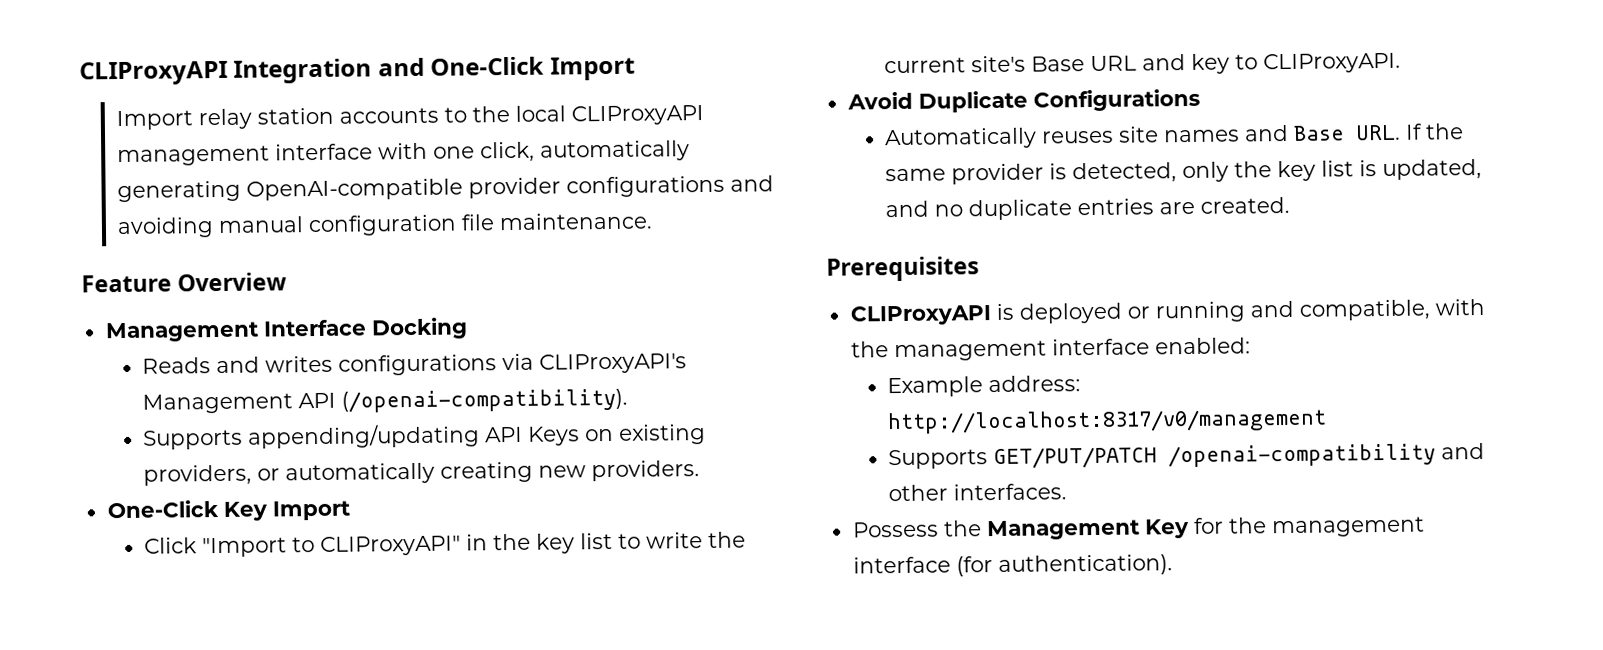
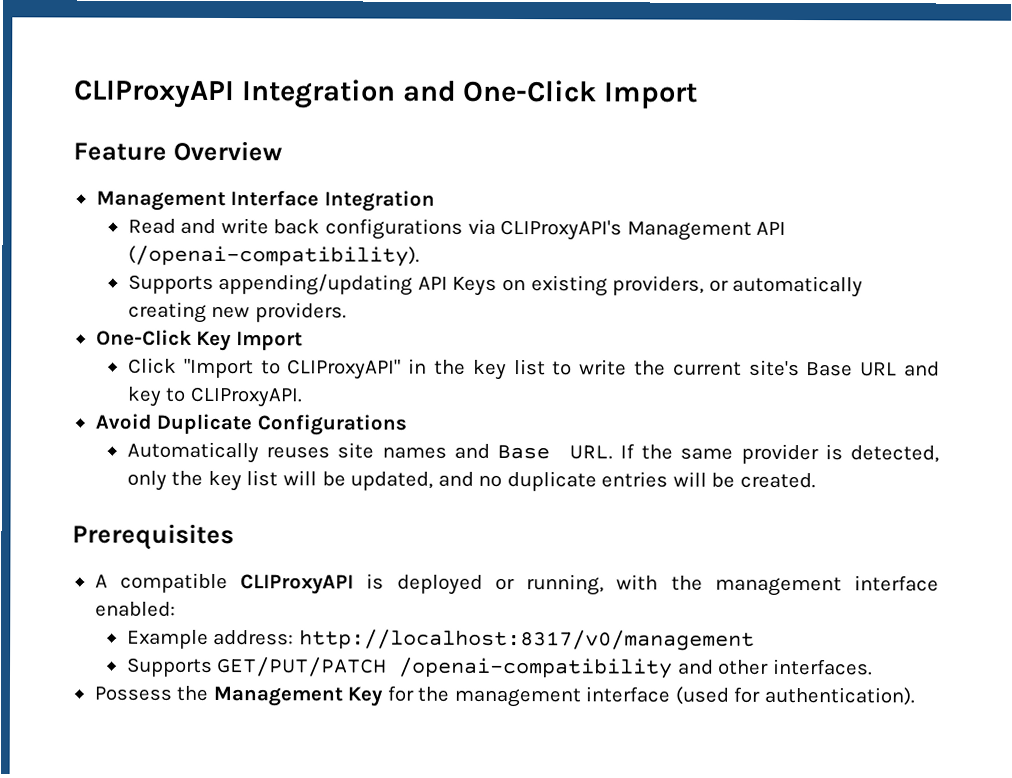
[115,104,704,131] [116,140,690,167] [116,175,774,203] [116,212,652,239] // Import relay station accounts to the local CLIProxyAPI management interface with one click, automatically generating OpenAI-compatible provider configurations and avoiding manual configuration file maintenance. -> (699, 95) none
[370,317,468,340] [142,355,334,374] Docking // Reads and writes -> [323,190,435,212] [127,218,321,235] Integration // Read and write back
[1359,160,1378,177] is -> [283,470,346,487] will be
[1159,201,1196,215] are -> [672,471,736,488] will be
(979, 269) none -> [94,572,228,594] A compatible
[1154,299,1430,323] running and compatible, -> [526,574,605,596] running,
[955,556,993,577] (for -> [674,686,761,705] (used for

